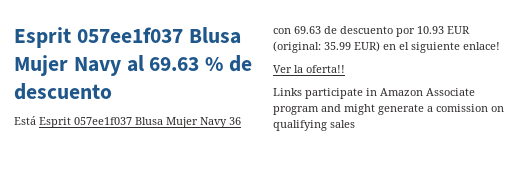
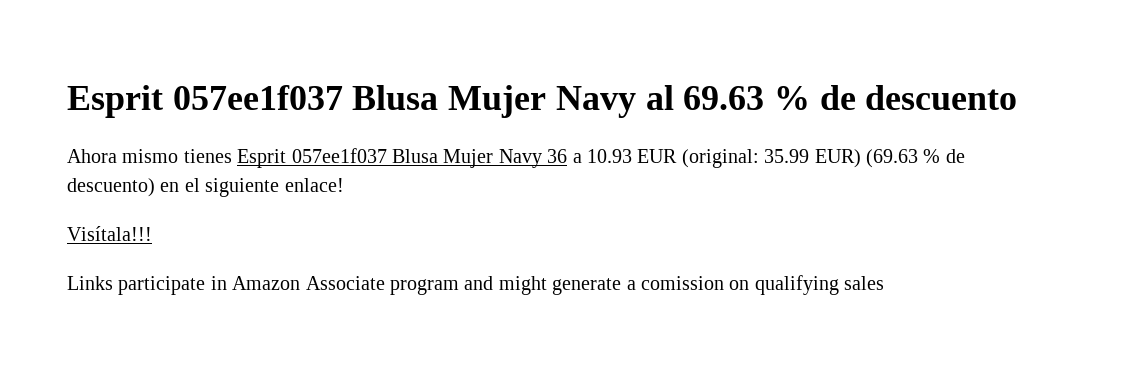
[14,116,36,125] Está -> [67,149,232,163] Ahora mismo tienes
[273,26,415,37] con 69.63 de descuento por -> [572,153,582,163] a
(380, 46) none -> [865,149,965,168] [67,178,155,197] (69.63 % de descuento)
[273,65,345,73] Ver la oferta!! -> [67,226,152,241] Visítala!!!

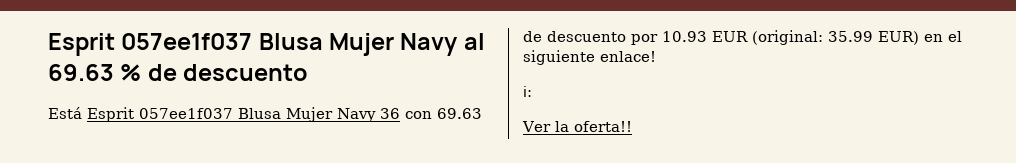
[67,149,232,163] Ahora mismo tienes -> [48,107,82,119] Está
[572,153,582,163] a -> [405,108,482,119] [523,31,658,45] con 69.63 de descuento por
[865,149,965,168] [67,178,155,197] (69.63 % de descuento) -> (919, 38) none
[67,226,152,241] [67,275,885,295] Visítala!!! // Links participate in Amazon Associate program and might generate a comission on qualifying sales -> [523,86,532,97] [522,121,632,132] ℹ: // Ver la oferta!!

